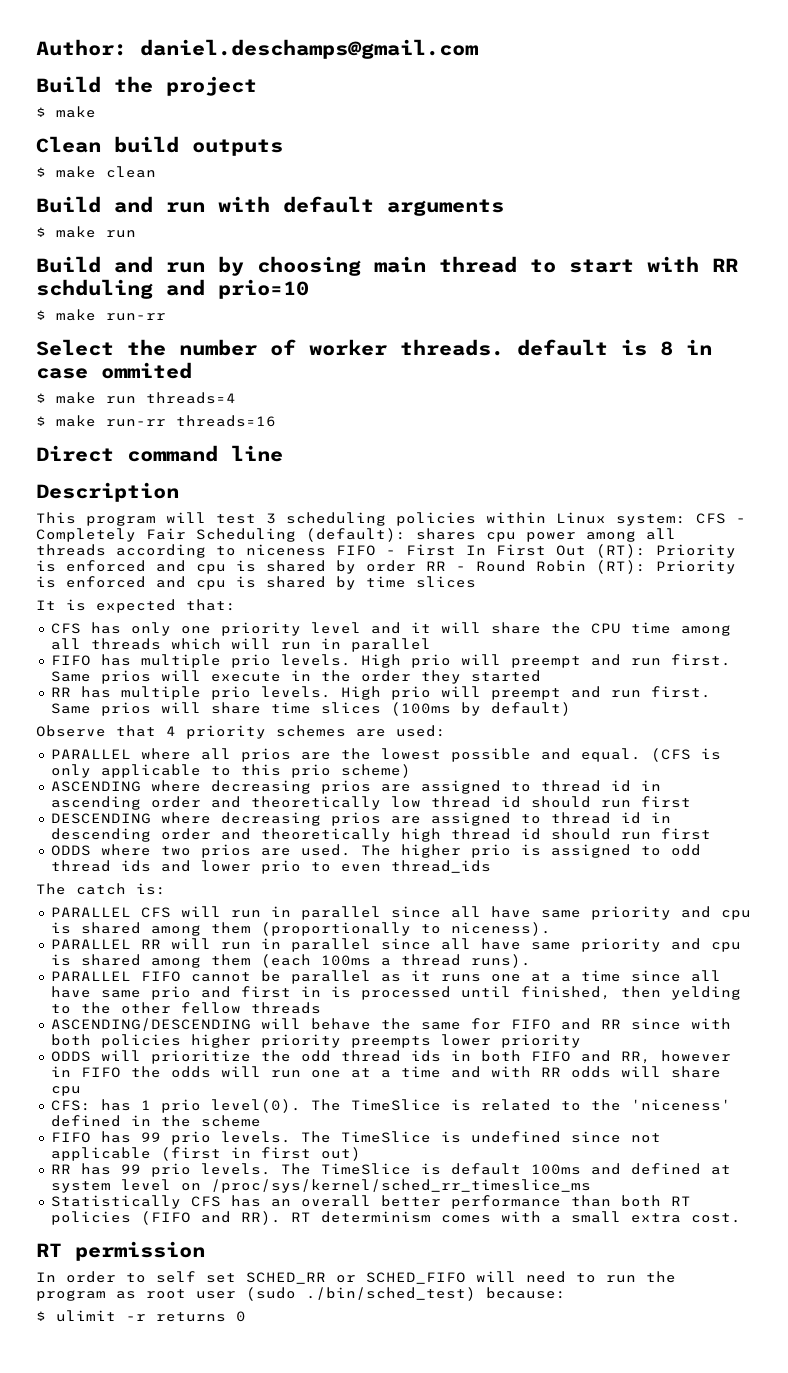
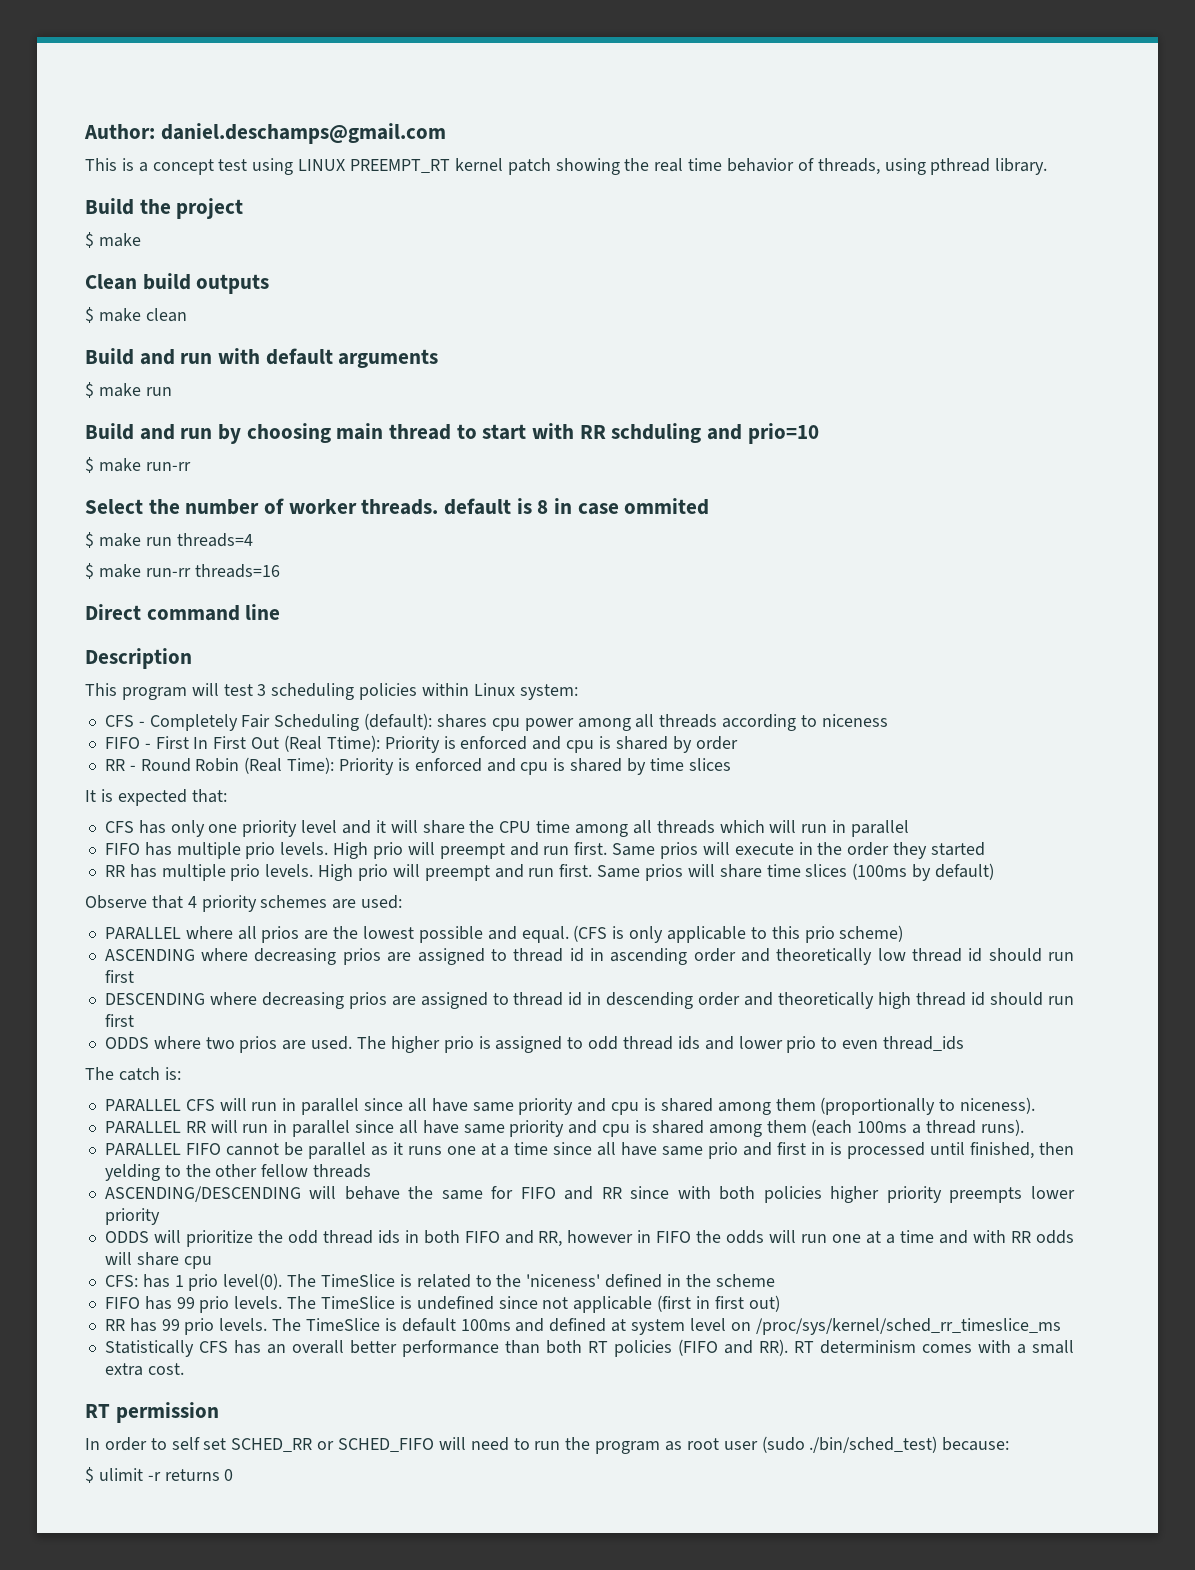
(478, 49) none -> [85,158,1048,175] // This is a concept test using LINUX PREEMPT_RT kernel patch showing the real time behavior of threads, using pthread library.
(686, 520) none -> (578, 692) //
(326, 550) none -> (888, 720) //
[596,544,646,558] (RT): -> [283,735,380,752] (Real Ttime):
(416, 566) none -> (738, 743) //
[596,560,646,574] (RT): -> [244,757,335,774] (Real Time):

